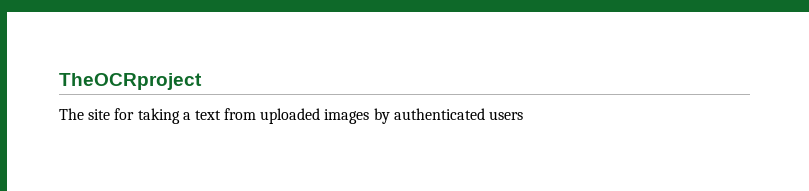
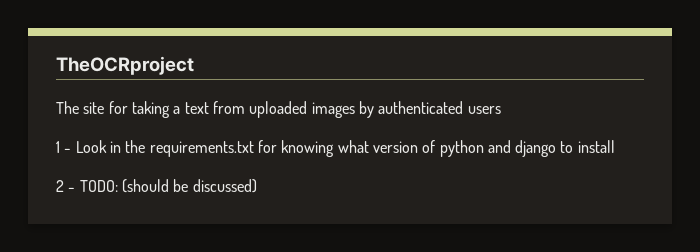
(524, 115) none -> [56,140,615,157] [56,179,257,193] // 1 - Look in the requirements.txt for knowing what version of python and django to install // 2 - TODO: (should be discussed)

